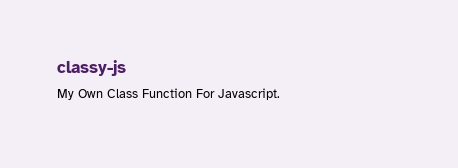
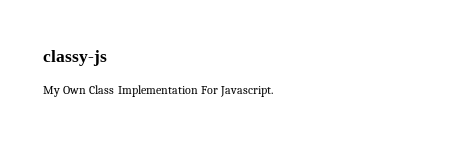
[142,88,192,98] Function -> [117,85,198,97] Implementation

